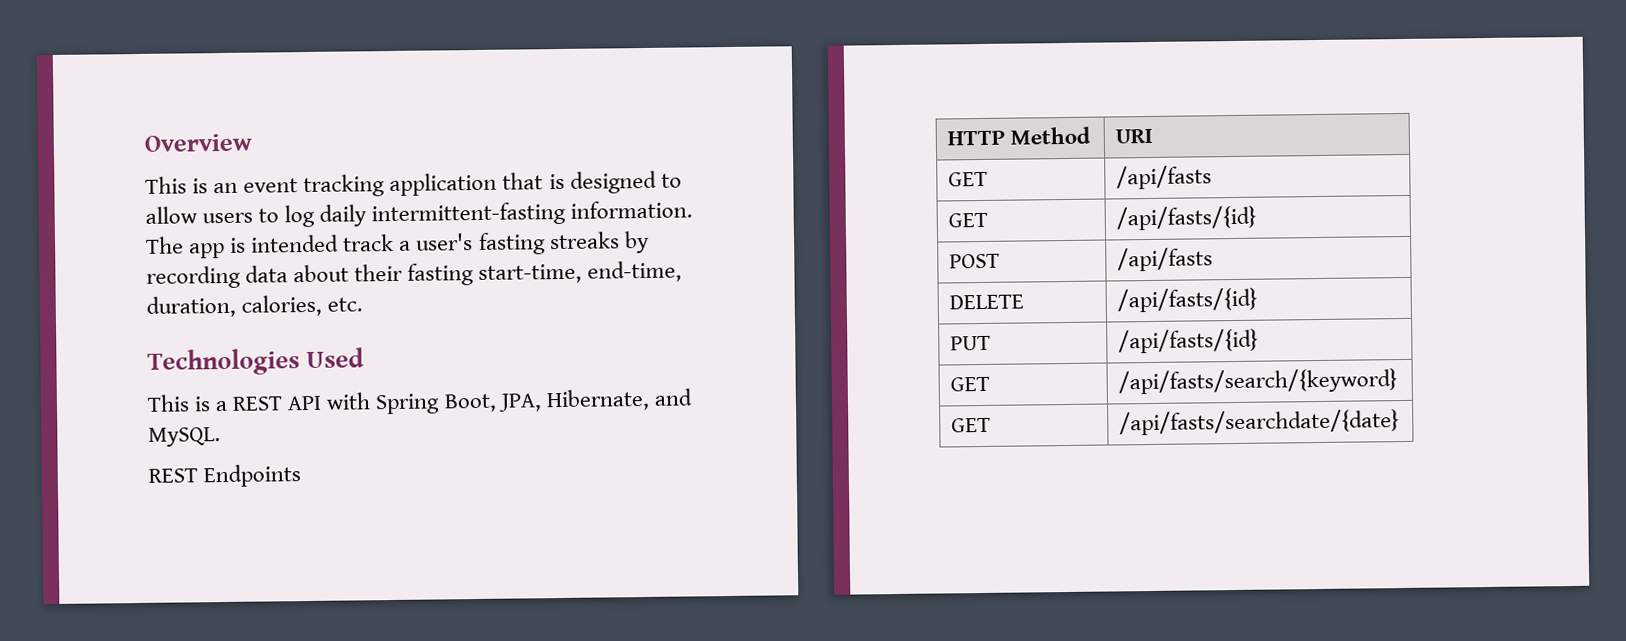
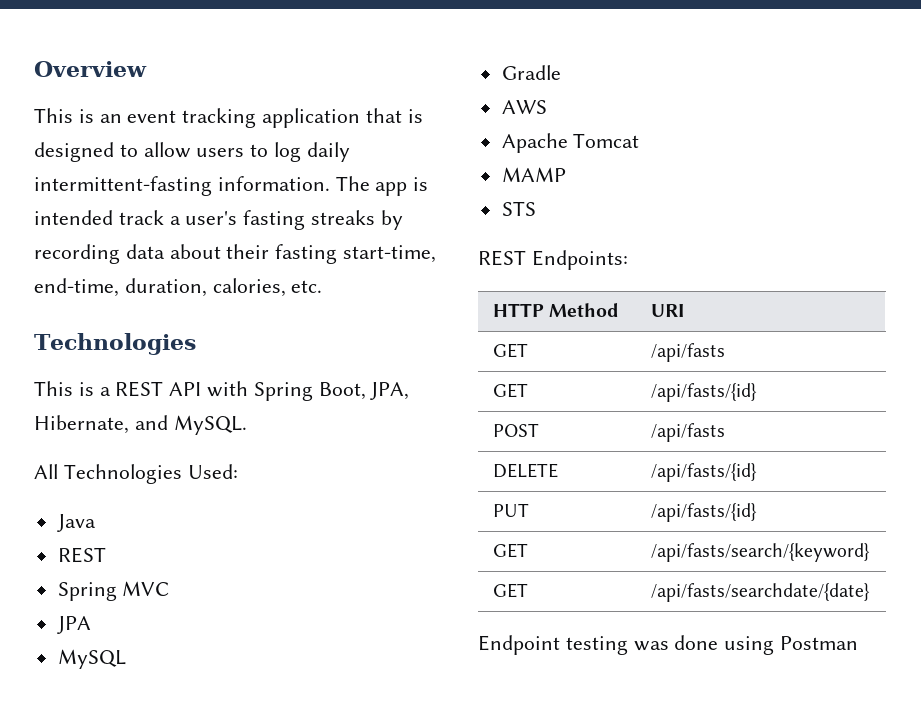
[306,347,365,369] Used -> (196, 344) none
[148,464,302,488] REST Endpoints -> [34,464,238,484] [56,514,96,532] [57,547,106,563] [57,581,171,601] [56,616,91,634] [57,649,126,669] [501,65,561,80] [501,100,547,114] [501,133,640,153] [501,167,566,182] [501,201,536,216] [478,250,628,270] All Technologies Used: // Java // REST // Spring MVC // JPA // MySQL // Gradle // AWS // Apache Tomcat // MAMP // STS // REST Endpoints:
(1400, 422) none -> [478,635,859,655] // Endpoint testing was done using Postman

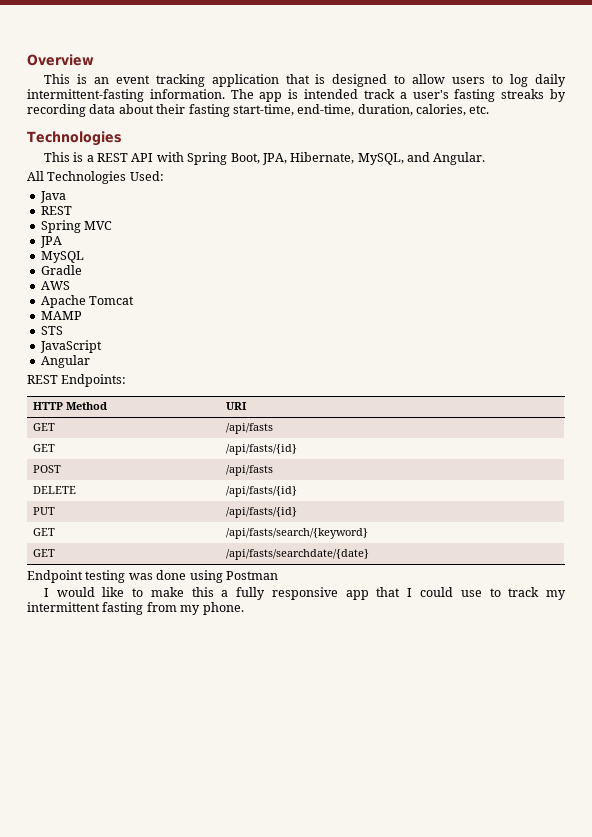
[134,415,247,435] and MySQL. -> [357,152,486,165] MySQL, and Angular.
(536, 208) none -> [39,340,102,353] [40,355,90,368] // JavaScript // Angular
(859, 643) none -> [43,587,566,600] [27,602,244,615] // I would like to make this a fully responsive app that I could use to track my intermittent fasting from my phone.

